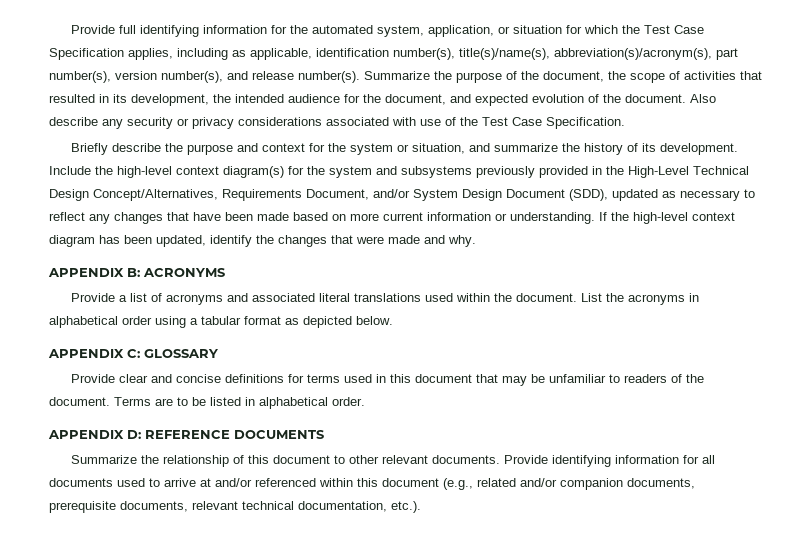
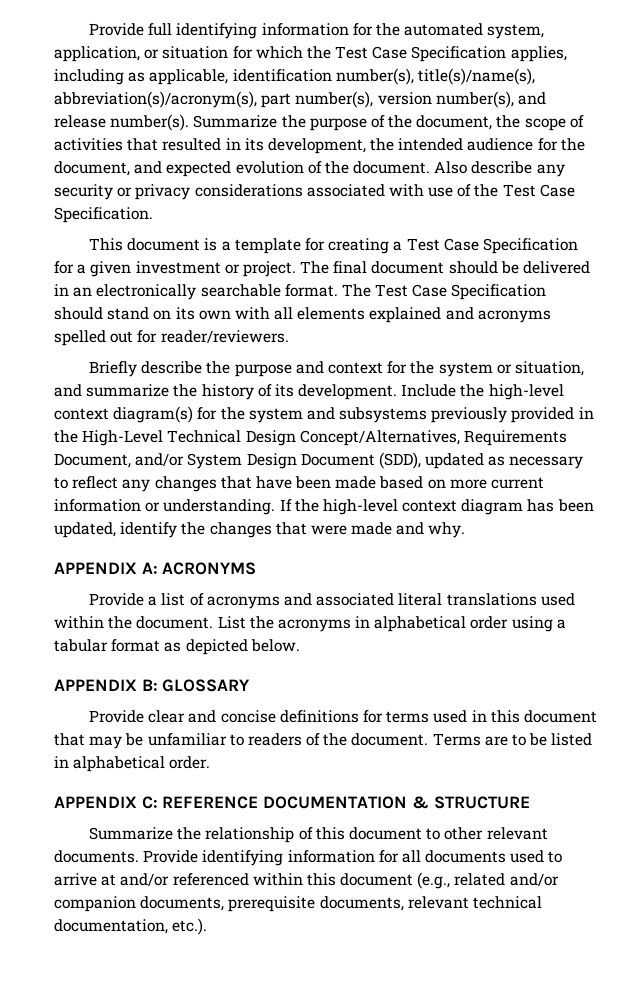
(625, 123) none -> [89,238,578,254] [54,261,591,277] [54,284,547,300] [54,307,551,323] [54,330,289,346] // This document is a template for creating a Test Case Specification for a given investment or project. The final document should be delivered in an electronically searchable format. The Test Case Specification should stand on its own with all elements explained and acronyms spelled out for reader/reviewers.
[127,268,140,277] B: -> [141,562,158,574] A:
[127,349,140,358] C: -> [141,679,158,691] B:
[127,430,324,439] D: REFERENCE DOCUMENTS -> [141,796,530,809] C: REFERENCE DOCUMENTATION & STRUCTURE

